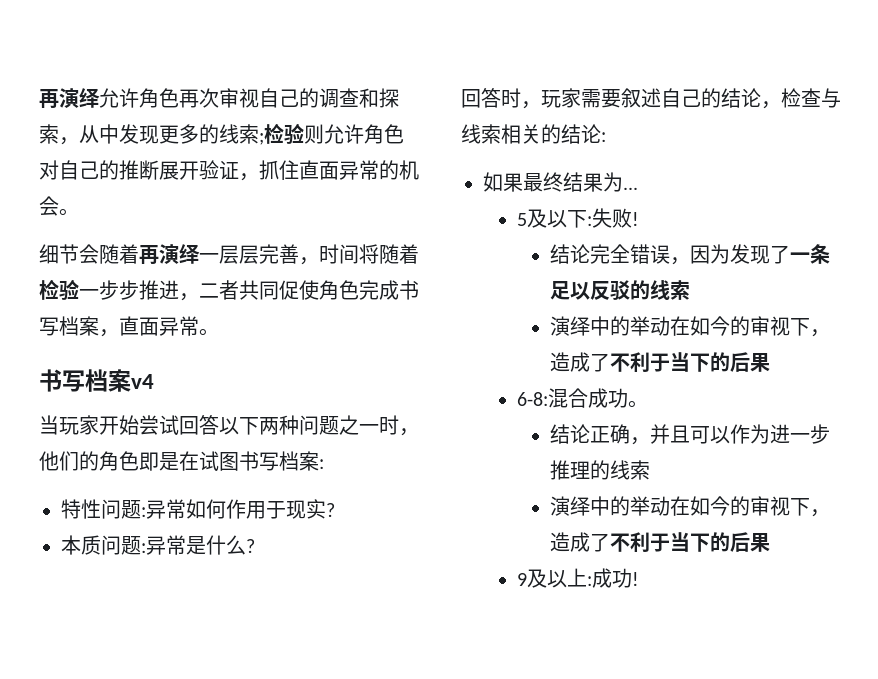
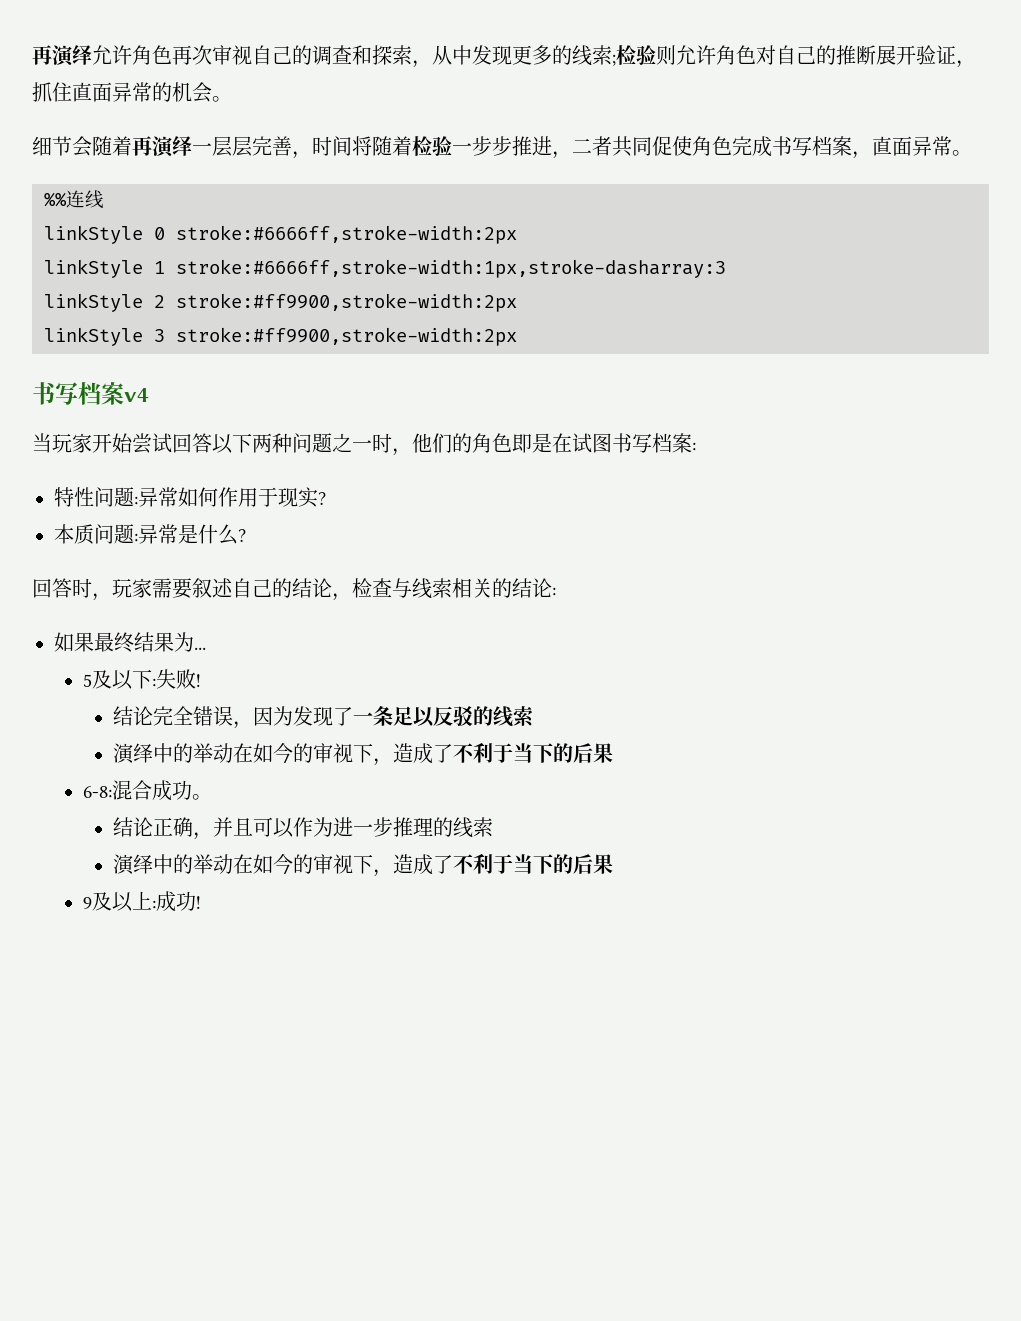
(219, 332) none -> [44,190,104,209] [44,225,517,244] [44,259,726,278] [44,293,517,312] [44,327,517,346] // %%连线 // linkStyle 0 stroke:#6666ff,stroke-width:2px // linkStyle 1 stroke:#6666ff,stroke-width:1px,stroke-dasharray:3 // linkStyle 2 stroke:#ff9900,stroke-width:2px // linkStyle 3 stroke:#ff9900,stroke-width:2px

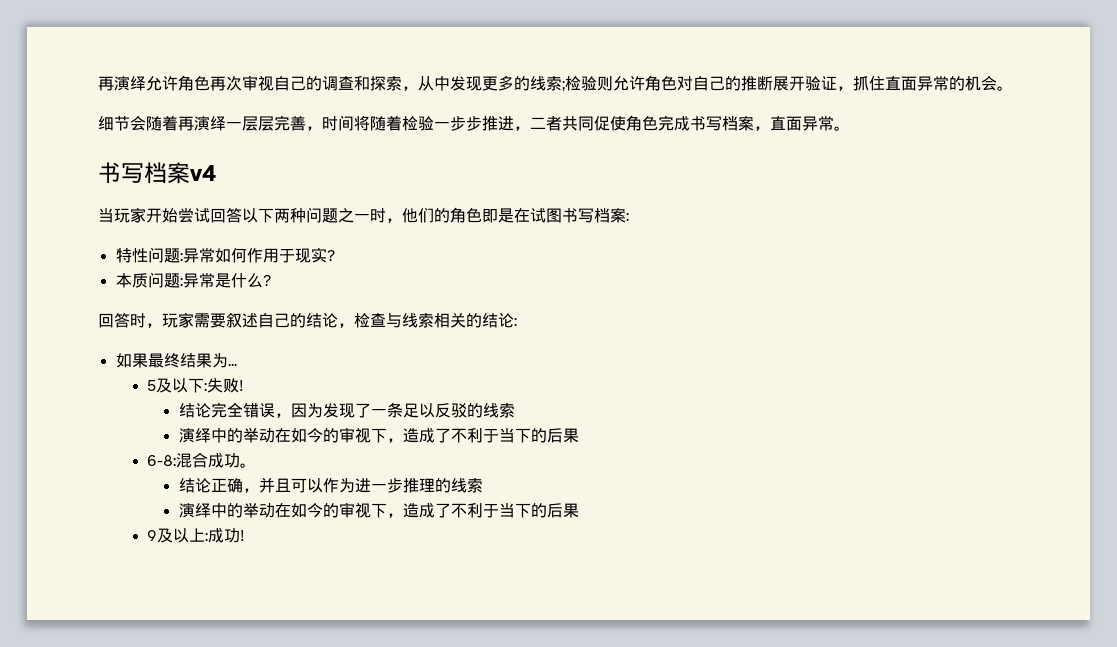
[44,190,104,209] [44,225,517,244] [44,259,726,278] [44,293,517,312] [44,327,517,346] // %%连线 // linkStyle 0 stroke:#6666ff,stroke-width:2px // linkStyle 1 stroke:#6666ff,stroke-width:1px,stroke-dasharray:3 // linkStyle 2 stroke:#ff9900,stroke-width:2px // linkStyle 3 stroke:#ff9900,stroke-width:2px -> (850, 128) none

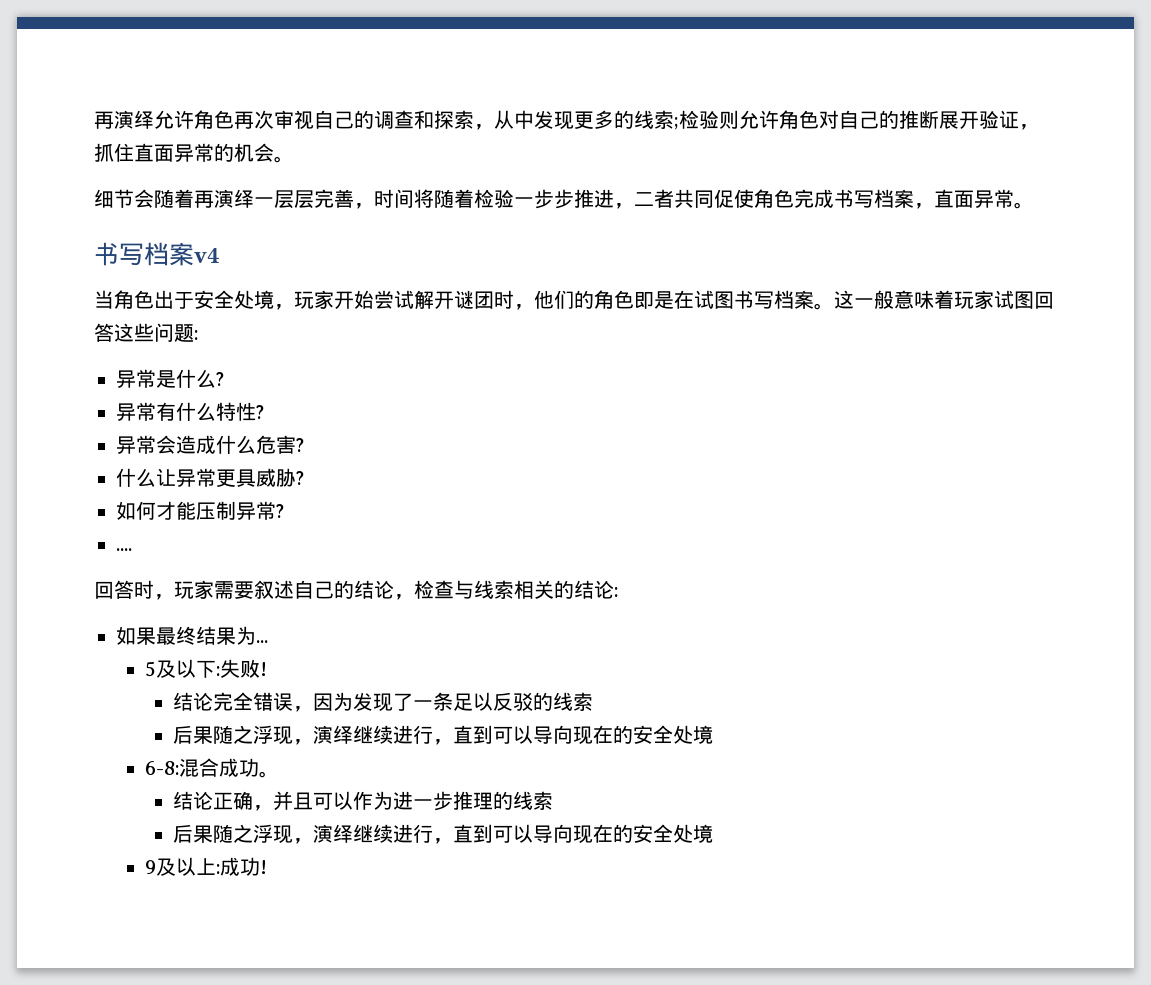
[114,207,370,223] 玩家开始尝试回答以下两种问题之一 -> [114,290,494,310] 角色出于安全处境，玩家开始尝试解开谜团
[626,213,629,221] [115,247,335,263] [115,272,271,288] : // 特性问题:异常如何作用于现实? // 本质问题:异常是什么? -> [814,290,1054,310] [94,323,198,342] [116,369,224,388] [116,402,264,421] [116,435,304,454] [116,468,304,487] [116,501,284,520] [116,548,132,551] 。这一般意味着玩家试图回答这些问题: // 异常是什么? // 异常有什么特性? // 异常会造成什么危害? // 什么让异常更具威胁? // 如何才能压制异常? // ....
[178,427,579,443] 演绎中的举动在如今的审视下，造成了不利于当下的后果 -> [173,725,714,745] 后果随之浮现，演绎继续进行，直到可以导向现在的安全处境
[178,502,579,518] 演绎中的举动在如今的审视下，造成了不利于当下的后果 -> [173,824,714,844] 后果随之浮现，演绎继续进行，直到可以导向现在的安全处境

